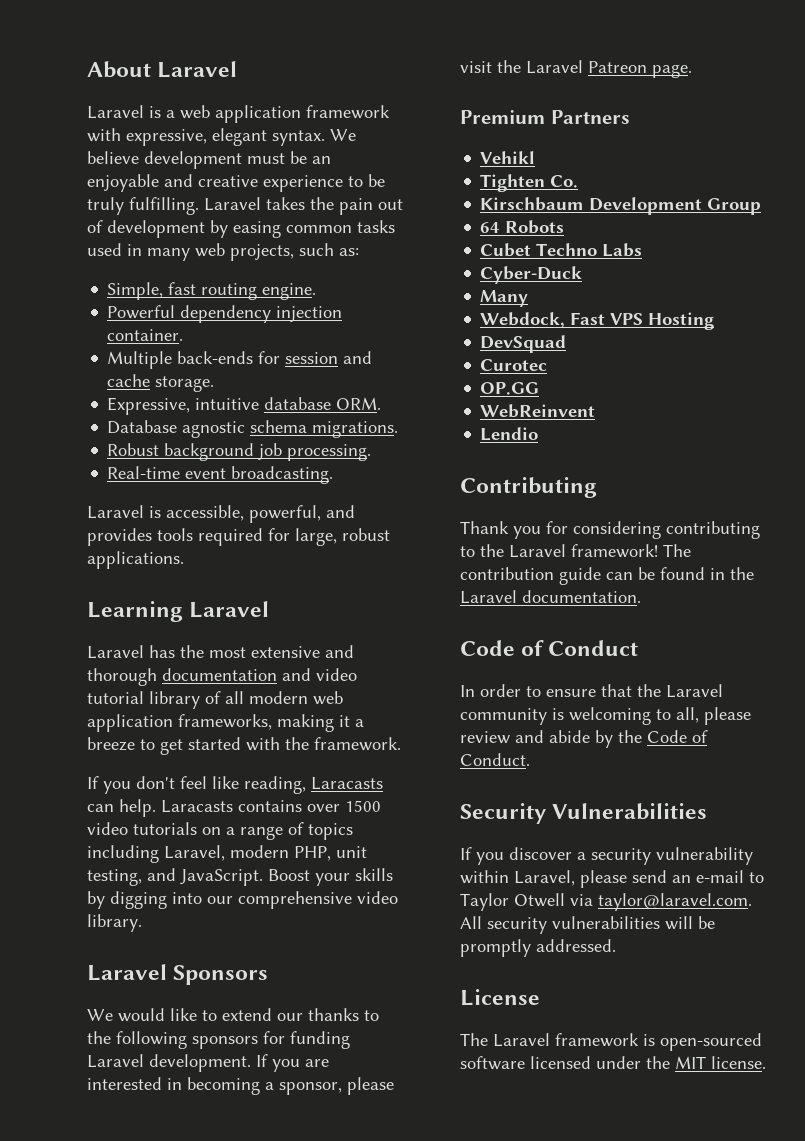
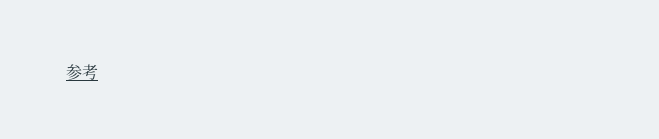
[87,61,238,78] [87,105,390,123] [87,128,356,146] [87,151,331,169] [87,174,385,192] [87,197,403,215] [87,220,395,238] [87,243,359,261] [107,282,317,300] [107,305,343,323] [107,329,184,341] [107,351,373,369] [107,374,215,392] [107,397,382,415] [107,420,399,438] [107,443,372,461] [107,466,334,484] [87,505,355,523] [87,528,390,546] [87,551,184,569] [87,601,270,622] [87,645,354,659] [87,668,357,686] [87,691,343,709] [87,714,364,732] [87,737,401,755] [87,776,383,794] [87,799,381,817] [87,822,353,840] [87,845,367,863] [87,868,393,886] [87,891,398,909] [87,914,142,932] [87,964,269,985] [87,1008,379,1022] [87,1031,350,1049] [87,1054,329,1072] [87,1077,394,1095] [460,60,692,78] [460,110,630,124] [480,151,536,164] [480,174,579,192] [480,197,762,215] [480,220,565,234] [480,243,643,257] [480,266,583,284] [480,290,529,307] [480,312,715,330] [480,335,567,353] [480,359,548,371] [480,382,540,395] [480,404,596,418] [480,427,539,441] [460,477,597,498] [460,521,760,539] [460,544,691,558] [460,567,754,585] [460,590,641,604] [460,640,639,656] [460,684,723,698] [460,707,751,725] [460,730,708,748] [460,753,530,766] [460,803,708,824] [460,847,753,865] [460,870,764,888] [460,893,752,911] [460,916,715,934] [460,939,616,957] [460,989,540,1006] [460,1033,762,1051] [460,1056,766,1070] About Laravel // Laravel is a web application framework with expressive, elegant syntax. We believe development must be an enjoyable and creative experience to be truly fulfilling. Laravel takes the pain out of development by easing common tasks used in many web projects, such as: // Simple, fast routing engine. // Powerful dependency injection container. // Multiple back-ends for session and cache storage. // Expressive, intuitive database ORM. // Database agnostic schema migrations. // Robust background job processing. // Real-time event broadcasting. // Laravel is accessible, powerful, and provides tools required for large, robust applications. // Learning Laravel // Laravel has the most extensive and thorough documentation and video tutorial library of all modern web application frameworks, making it a breeze to get started with the framework. // If you don't feel like reading, Laracasts can help. Laracasts contains over 1500 video tutorials on a range of topics including Laravel, modern PHP, unit testing, and JavaScript. Boost your skills by digging into our comprehensive video library. // Laravel Sponsors // We would like to extend our thanks to the following sponsors for funding Laravel development. If you are interested in becoming a sponsor, please visit the Laravel Patreon page. // Premium Partners // Vehikl // Tighten Co. // Kirschbaum Development Group // 64 Robots // Cubet Techno Labs // Cyber-Duck // Many // Webdock, Fast VPS Hosting // DevSquad // Curotec // OP.GG // WebReinvent // Lendio // Contributing // Thank you for considering contributing to the Laravel framework! The contribution guide can be found in the Laravel documentation. // Code of Conduct // In order to ensure that the Laravel community is welcoming to all, please review and abide by the Code of Conduct. // Security Vulnerabilities // If you discover a security vulnerability within Laravel, please send an e-mail to Taylor Otwell via taylor@laravel.com. All security vulnerabilities will be promptly addressed. // License // The Laravel framework is open-sourced software licensed under the MIT license. -> [66,64,98,80] 参考

